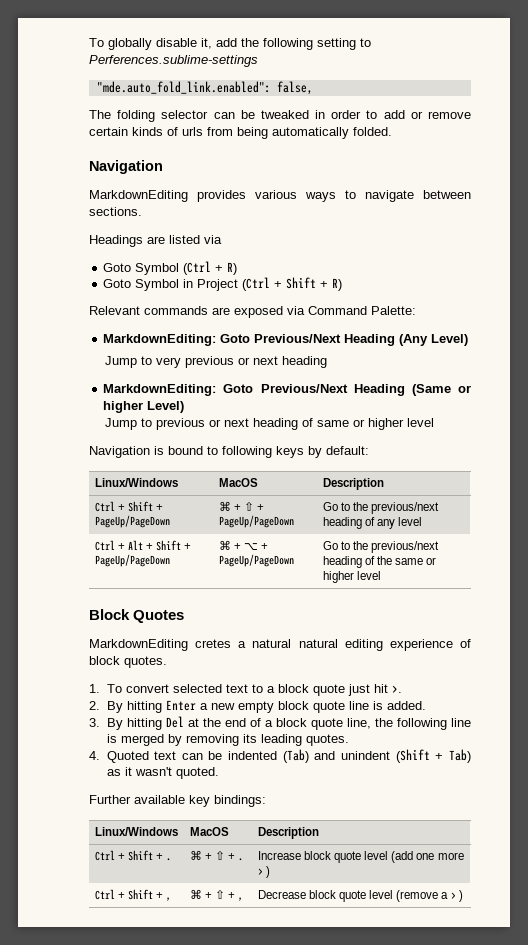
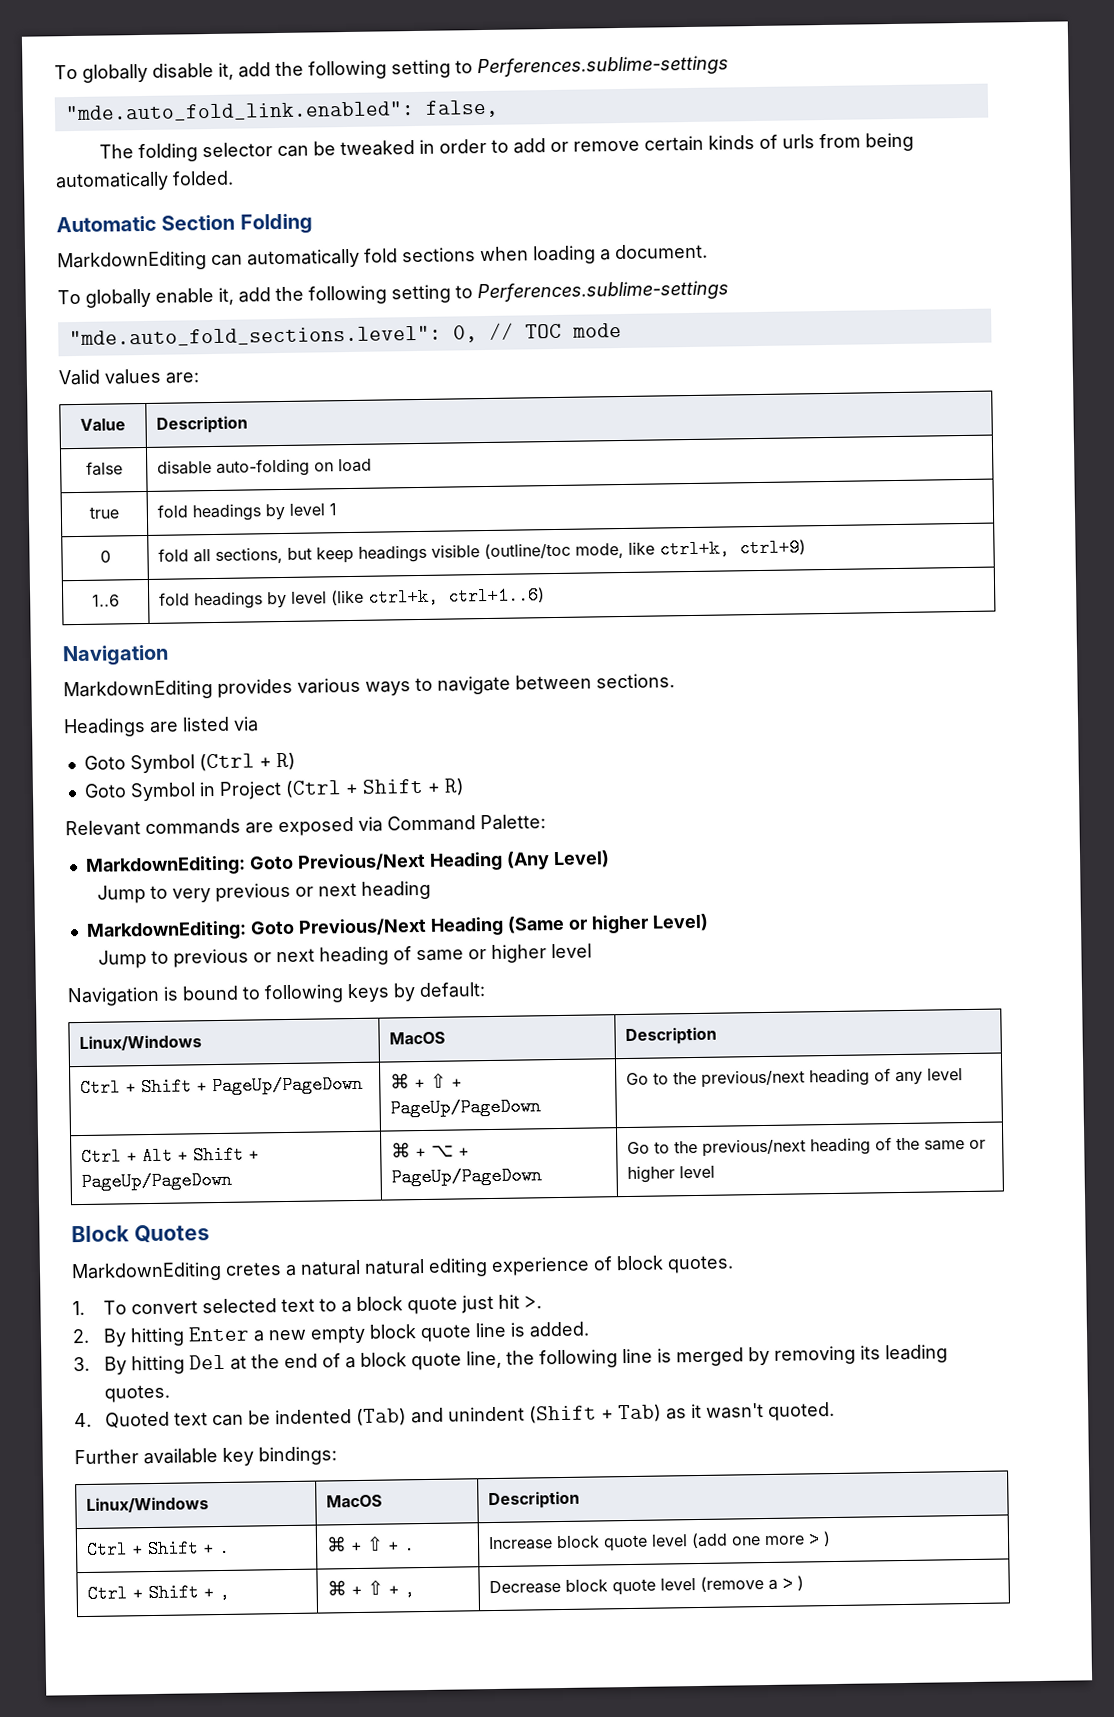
(392, 131) none -> [56,213,313,235] [57,243,708,272] [57,280,729,308] [68,322,622,348] [58,368,199,386] [80,418,126,431] [156,415,249,434] [85,461,123,476] [157,458,373,477] [89,506,119,519] [157,503,338,522] [99,550,111,563] [158,538,807,564] [92,594,120,607] [159,586,546,610] // Automatic Section Folding // MarkdownEditing can automatically fold sections when loading a document. // To globally enable it, add the following setting to Perferences.sublime-settings // "mde.auto_fold_sections.level": 0, // TOC mode // Valid values are: // Value | Description // false | disable auto-folding on load // true | fold headings by level 1 // 0 | fold all sections, but keep headings visible (outline/toc mode, like ctrl+k, ctrl+9) // 1..6 | fold headings by level (like ctrl+k, ctrl+1..6)

